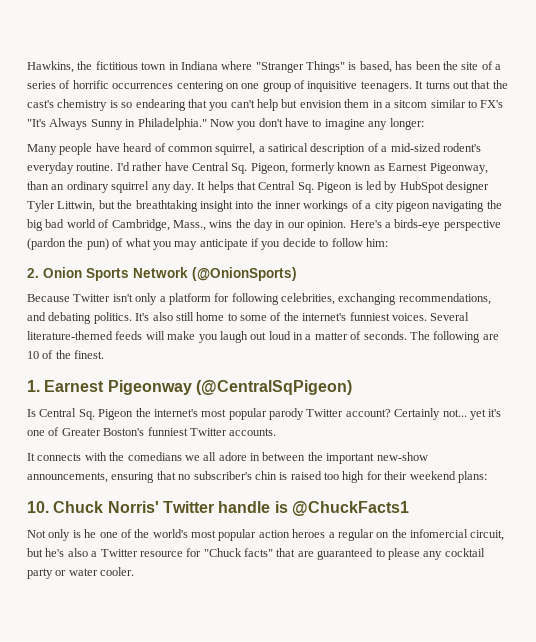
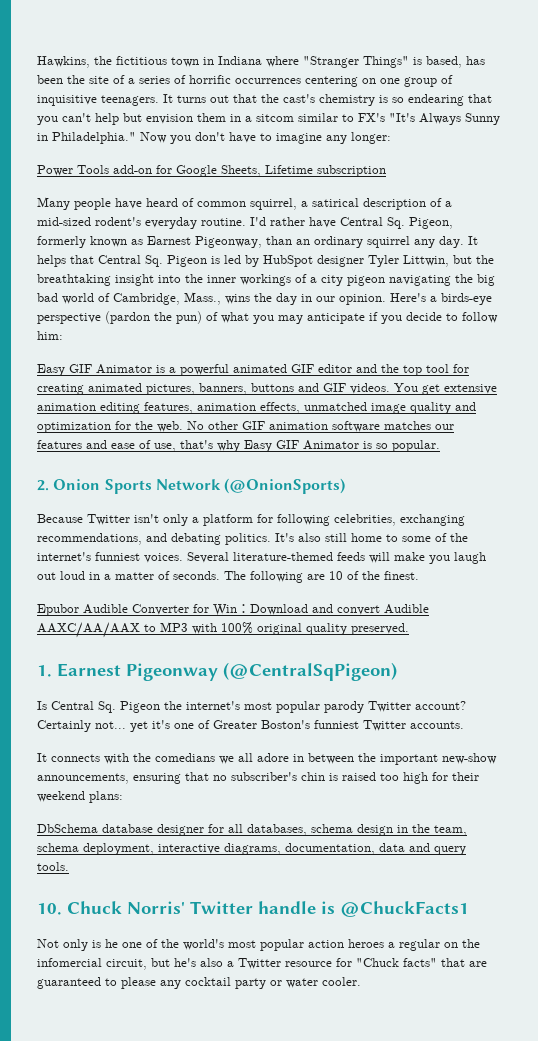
(424, 124) none -> [37,165,386,177] // Power Tools add-on for Google Sheets, Lifetime subscription
(388, 242) none -> [37,364,469,376] [37,383,497,395] [37,402,476,414] [37,421,454,433] [37,440,440,452] // Easy GIF Animator is a powerful animated GIF editor and the top tool for creating animated pictures, banners, buttons and GIF videos. You get extensive animation editing features, animation effects, unmatched image quality and optimization for the web. No other GIF animation software matches our features and ease of use, that's why Easy GIF Animator is so popular.
(105, 354) none -> [37,604,429,616] [37,622,409,638] // Epubor Audible Converter for Win：Download and convert Audible AAXC/AA/AAX to MP3 with 100% original quality preserved.
(487, 477) none -> [37,824,467,836] [37,843,466,855] [37,862,69,871] // DbSchema database designer for all databases, schema design in the team, schema deployment, interactive diagrams, documentation, data and query tools.

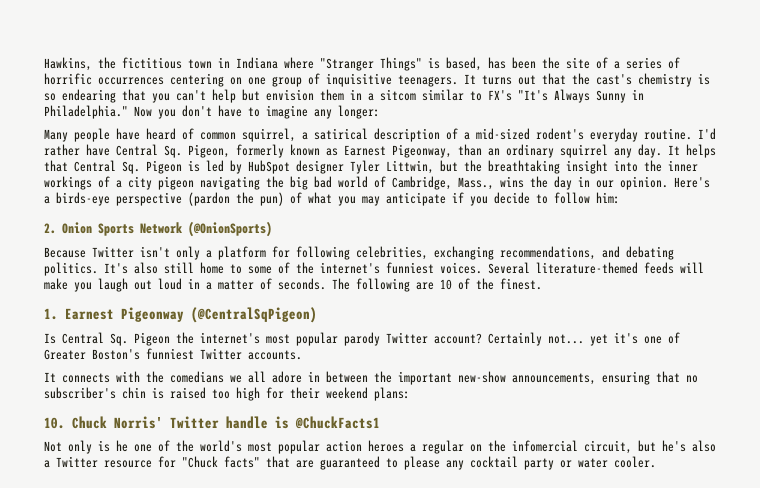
[37,165,386,177] // Power Tools add-on for Google Sheets, Lifetime subscription -> (380, 112) none
[37,364,469,376] [37,383,497,395] [37,402,476,414] [37,421,454,433] [37,440,440,452] // Easy GIF Animator is a powerful animated GIF editor and the top tool for creating animated pictures, banners, buttons and GIF videos. You get extensive animation editing features, animation effects, unmatched image quality and optimization for the web. No other GIF animation software matches our features and ease of use, that's why Easy GIF Animator is so popular. -> (620, 198) none
[37,604,429,616] [37,622,409,638] // Epubor Audible Converter for Win：Download and convert Audible AAXC/AA/AAX to MP3 with 100% original quality preserved. -> (542, 284) none
[37,824,467,836] [37,843,466,855] [37,862,69,871] // DbSchema database designer for all databases, schema design in the team, schema deployment, interactive diagrams, documentation, data and query tools. -> (410, 394) none

